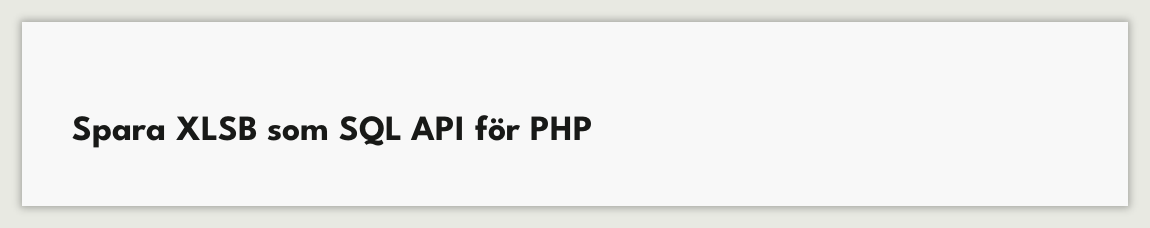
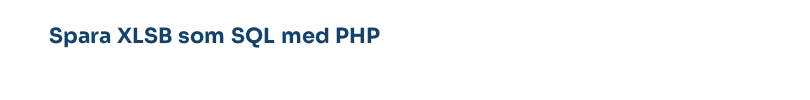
[410,115,521,141] API för -> [280,27,330,44] med

